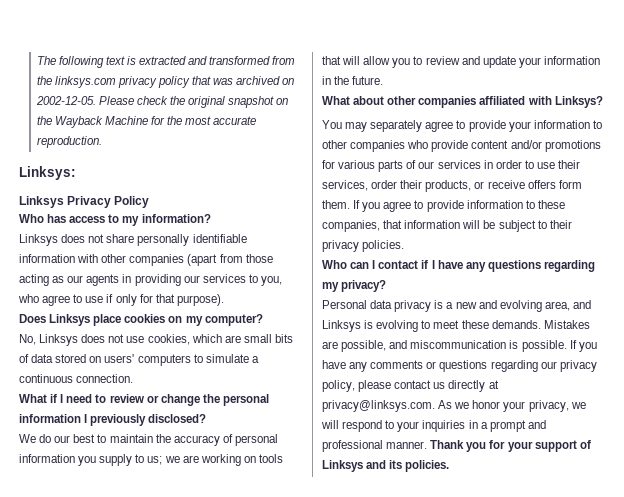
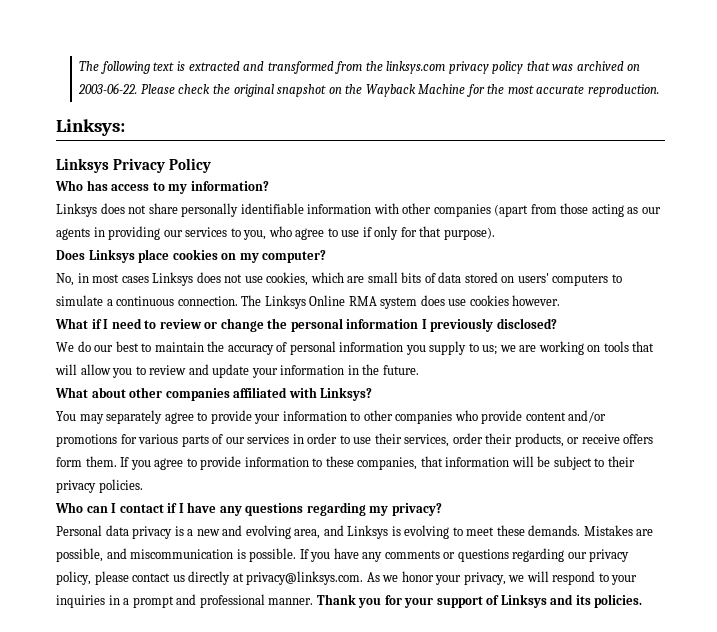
[35,96,96,105] 2002-12-05. -> [78,83,138,94] 2003-06-22.
(36, 339) none -> [77,273,149,283] in most cases
(134, 378) none -> [241,295,561,309] The Linksys Online RMA system does use cookies however.

